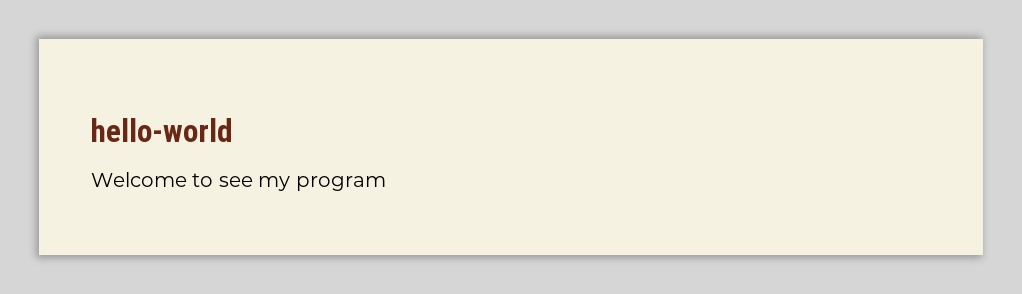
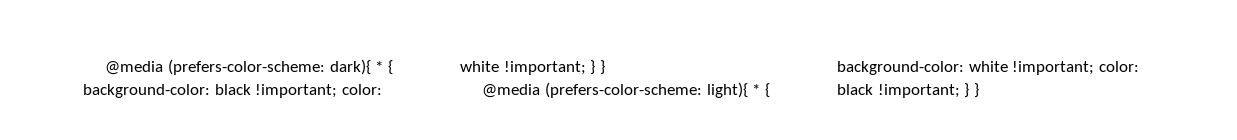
[91,118,233,142] [91,172,386,191] hello-world // Welcome to see my program -> [105,59,393,75] [83,84,382,98] [460,60,605,75] [482,82,770,98] [837,61,1139,75] [837,83,979,98] @media (prefers-color-scheme: dark){ * { background-color: black !important; color: white !important; } } // @media (prefers-color-scheme: light){ * { background-color: white !important; color: black !important; } }

